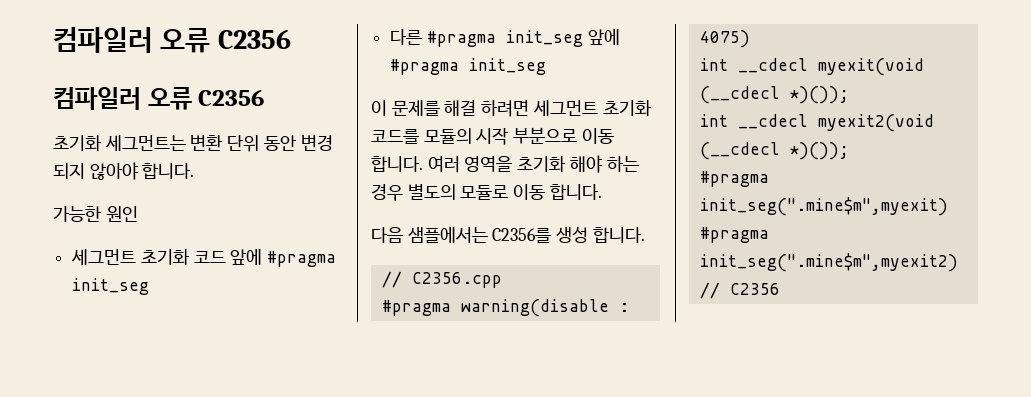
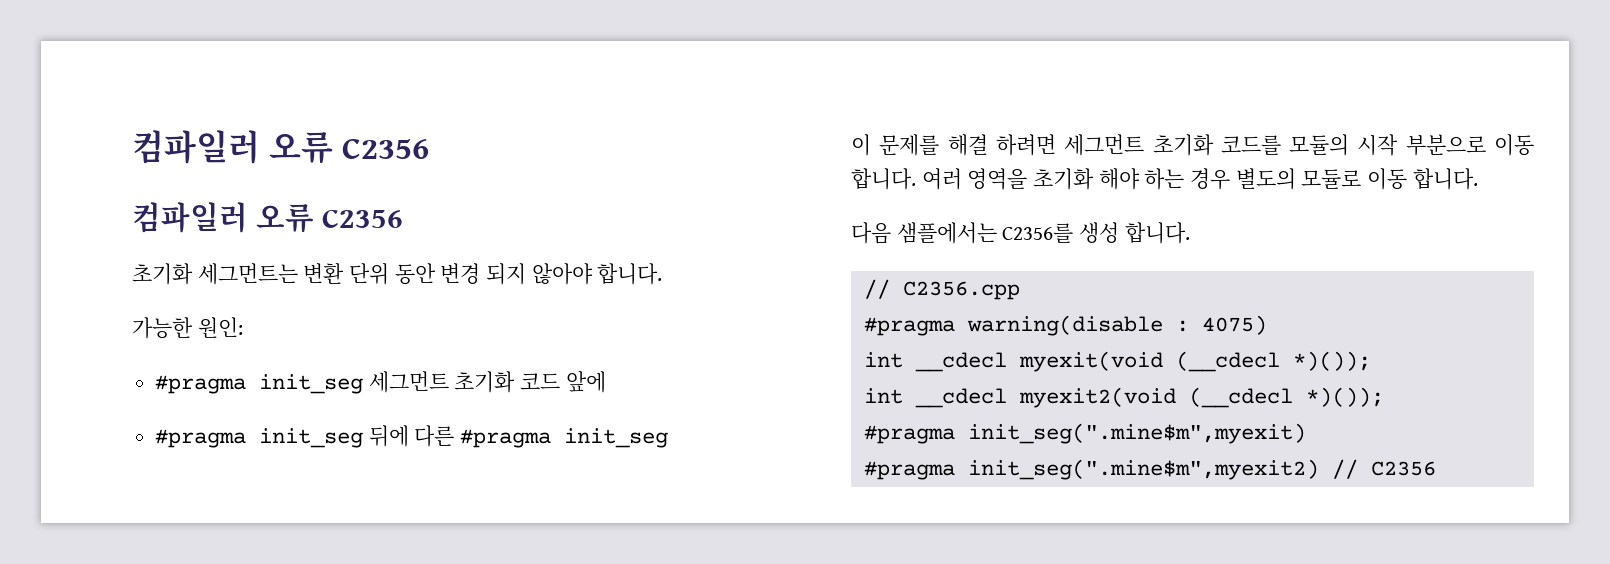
[105,206,138,222] 원인 // -> [197,317,243,338] [155,374,364,394] 원인: // #pragma init_seg
[267,251,337,267] [72,278,150,295] #pragma init_seg // -> [155,425,409,448] // #pragma init_seg 뒤에
[587,29,620,45] [390,58,547,75] 앞에 #pragma init_seg -> (669, 438) none

